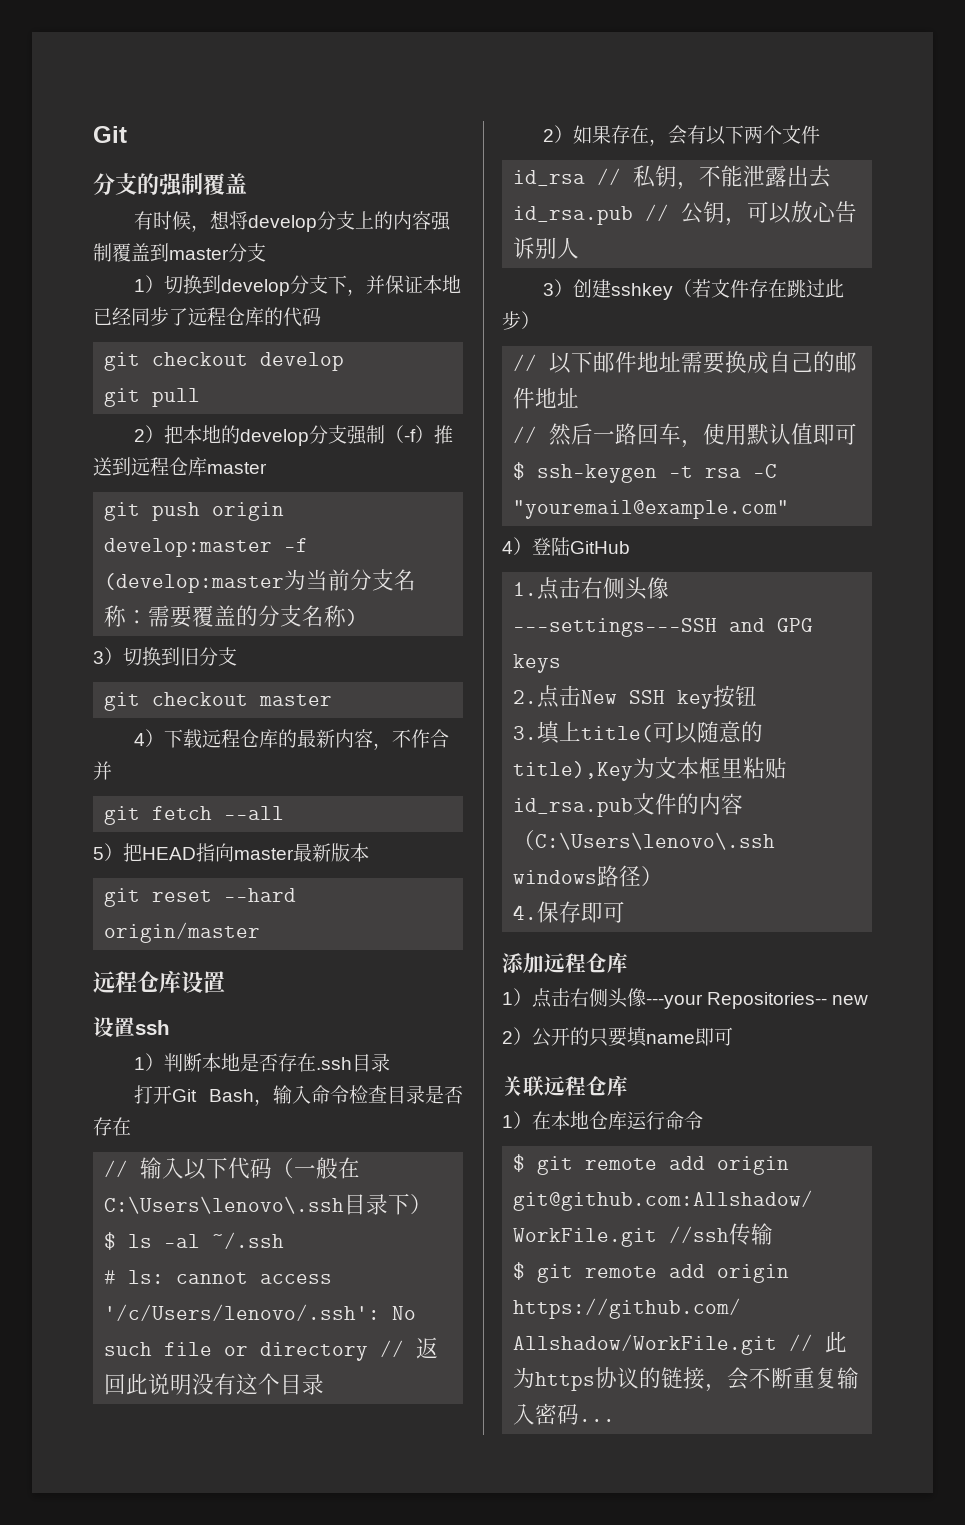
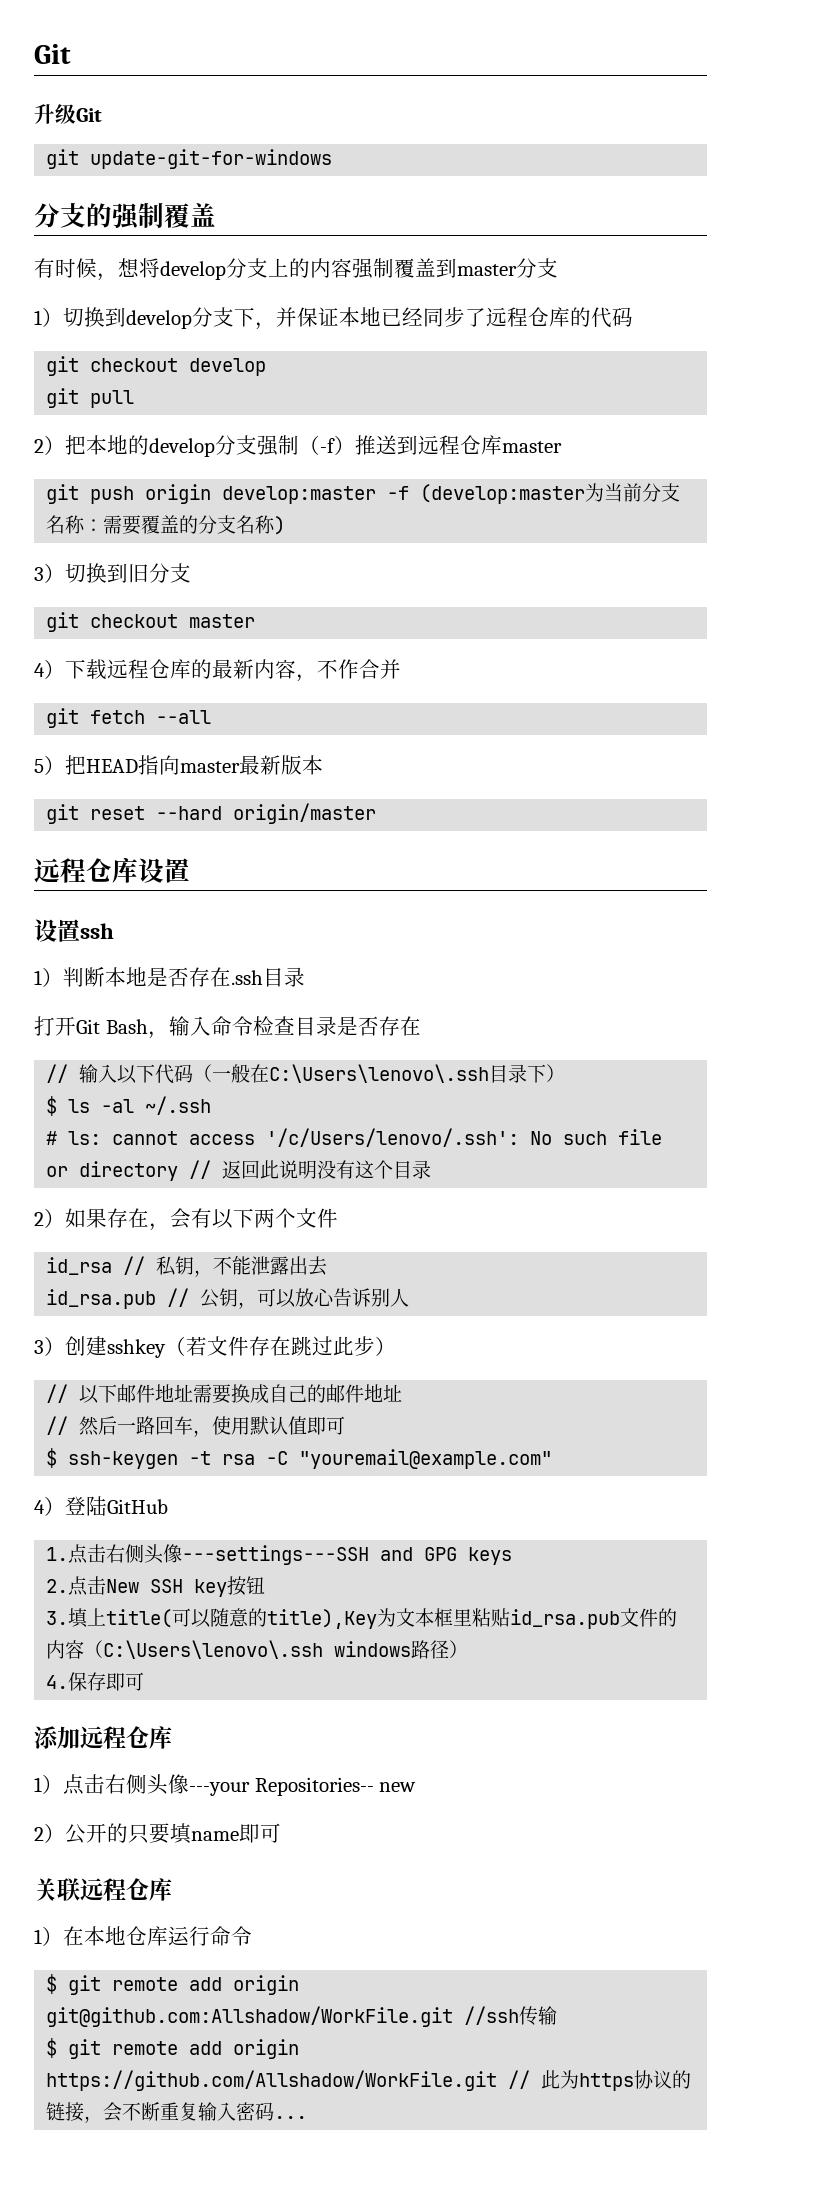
[93,126,127,143] Git -> [34,44,71,64] [34,104,102,124] [46,149,333,169] Git // 升级Git // git update-git-for-windows

